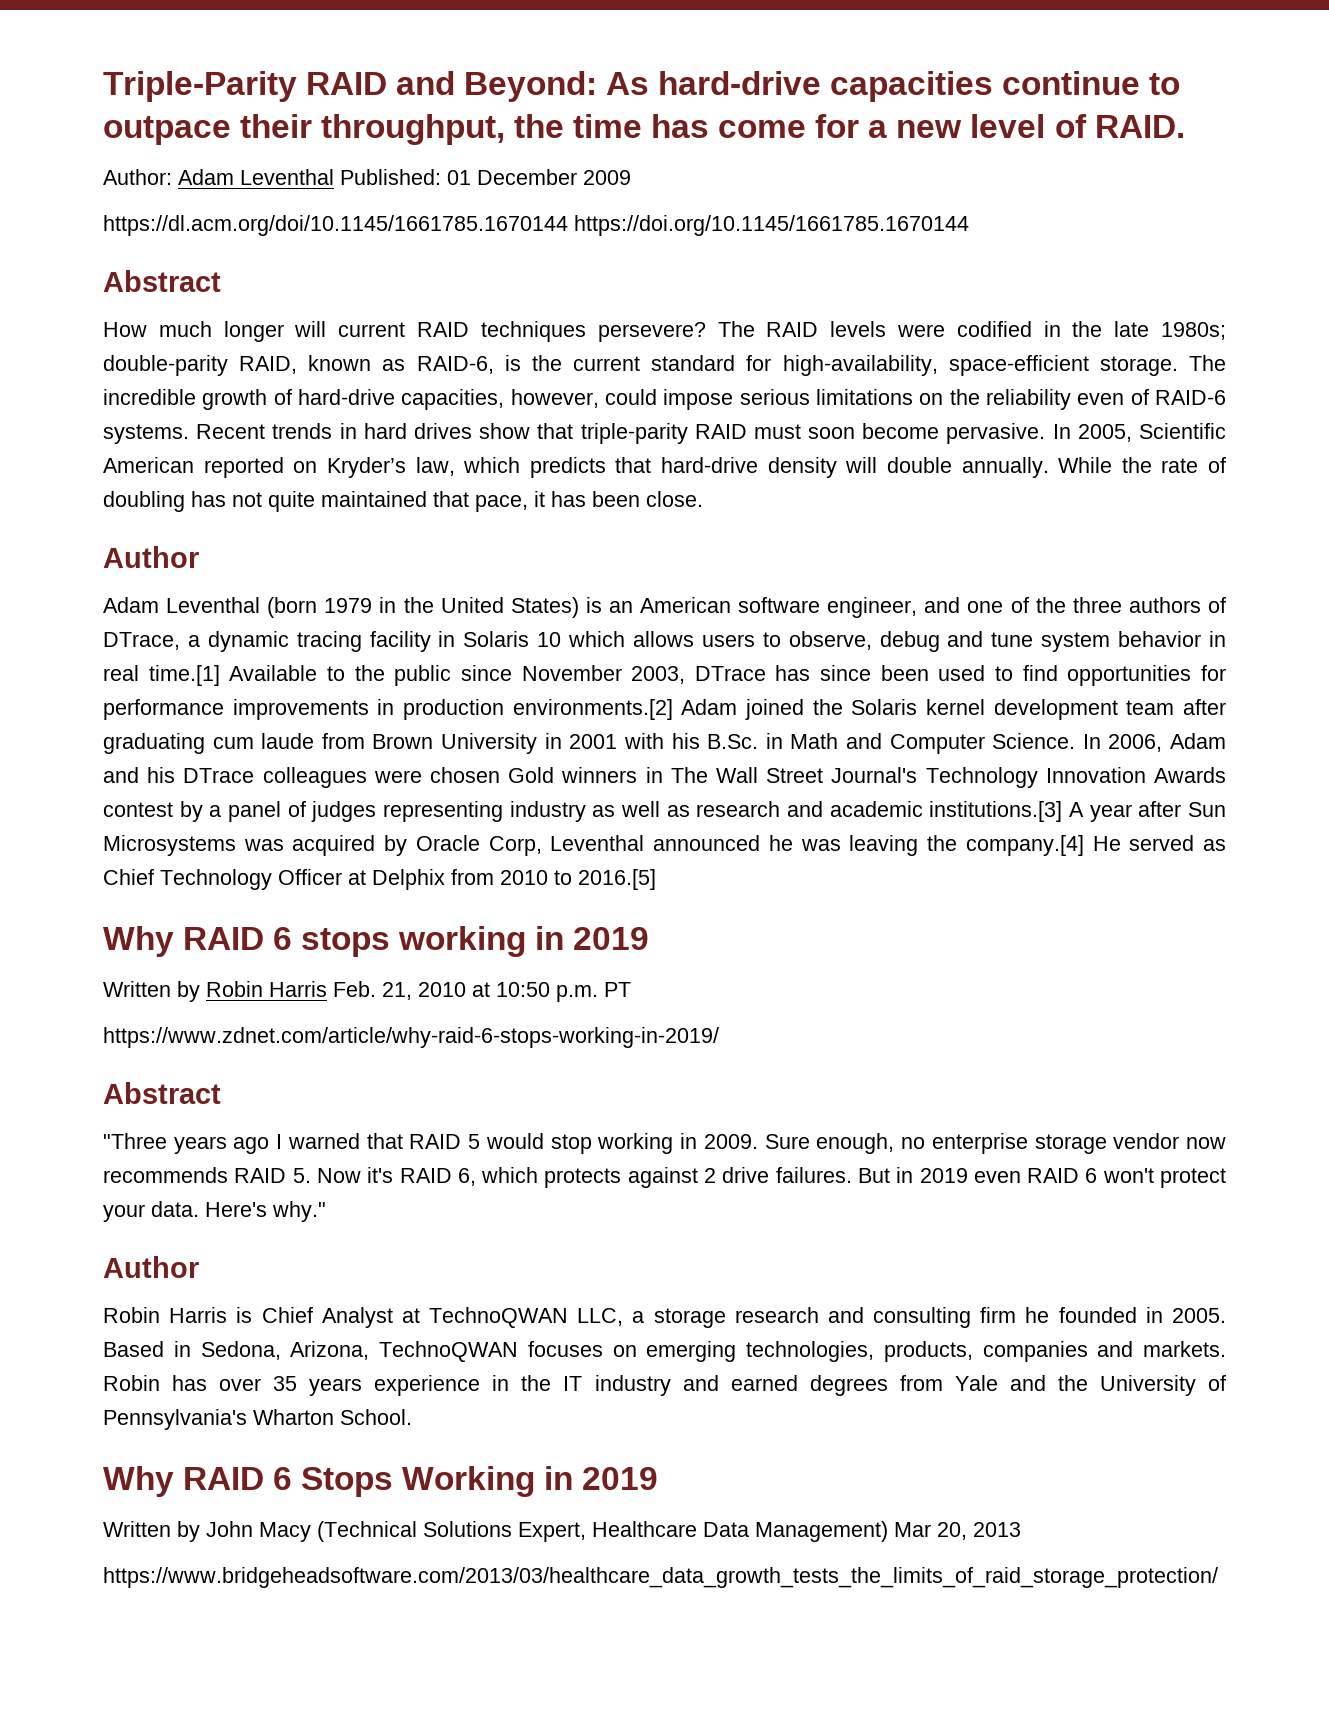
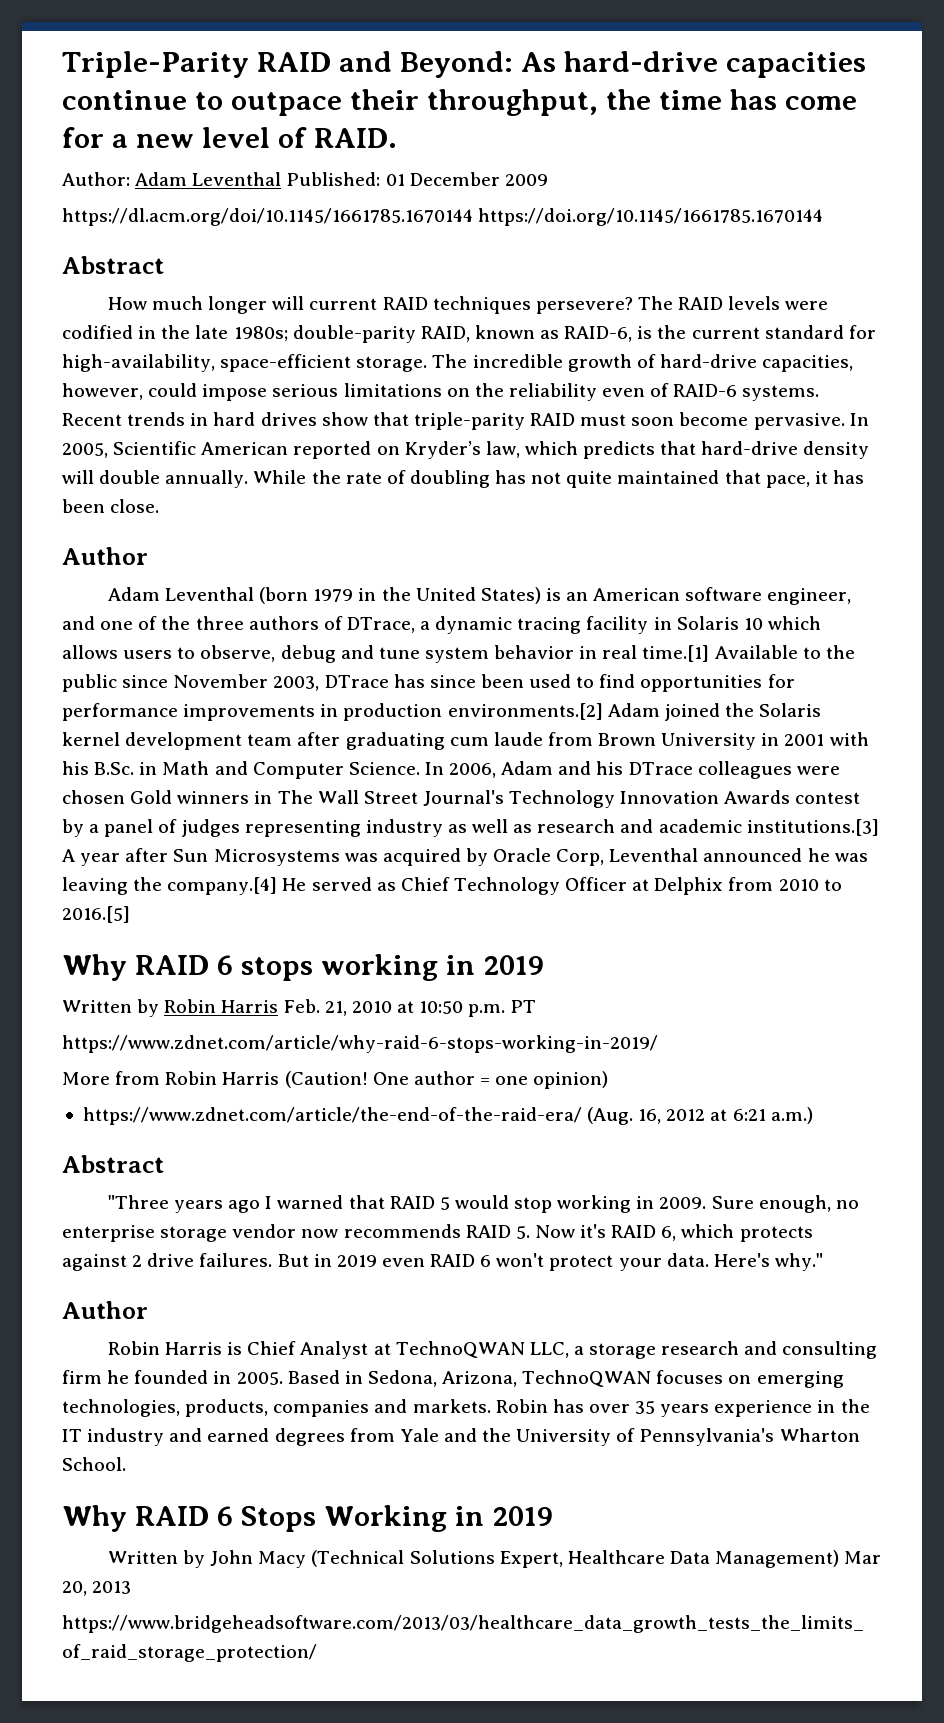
(719, 1037) none -> [62,1071,609,1089] [82,1107,813,1125] // More from Robin Harris (Caution! One author = one opinion) // https://www.zdnet.com/article/the-end-of-the-raid-era/ (Aug. 16, 2012 at 6:21 a.m.)

